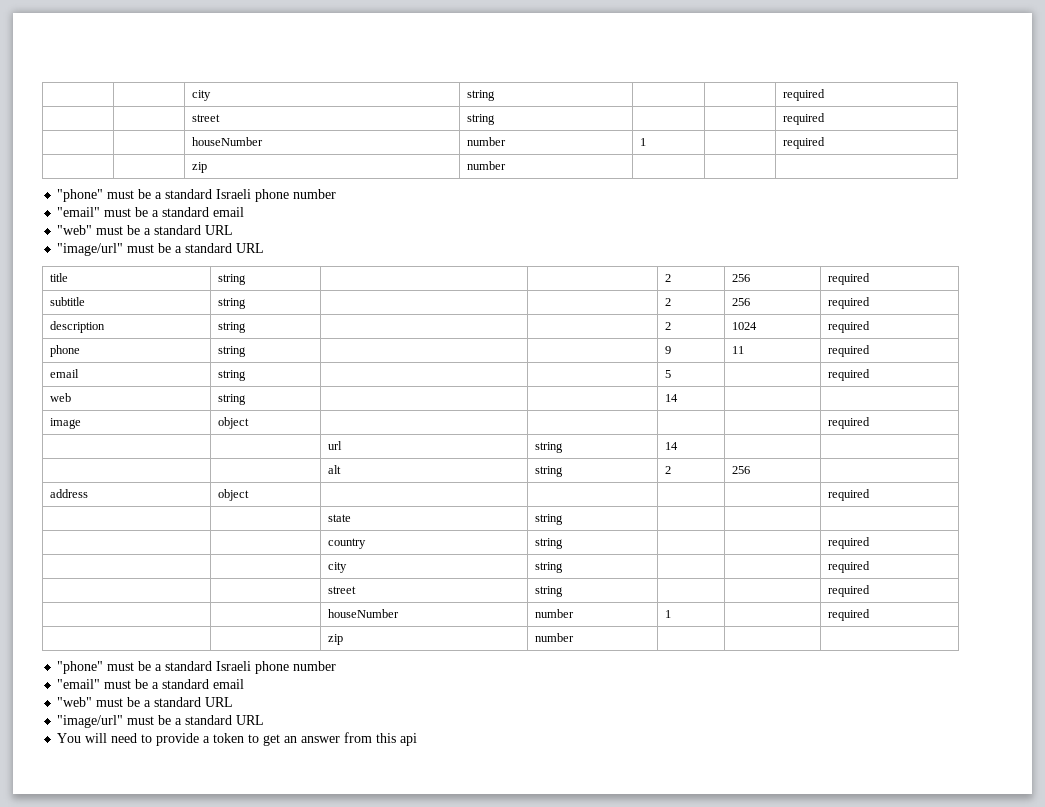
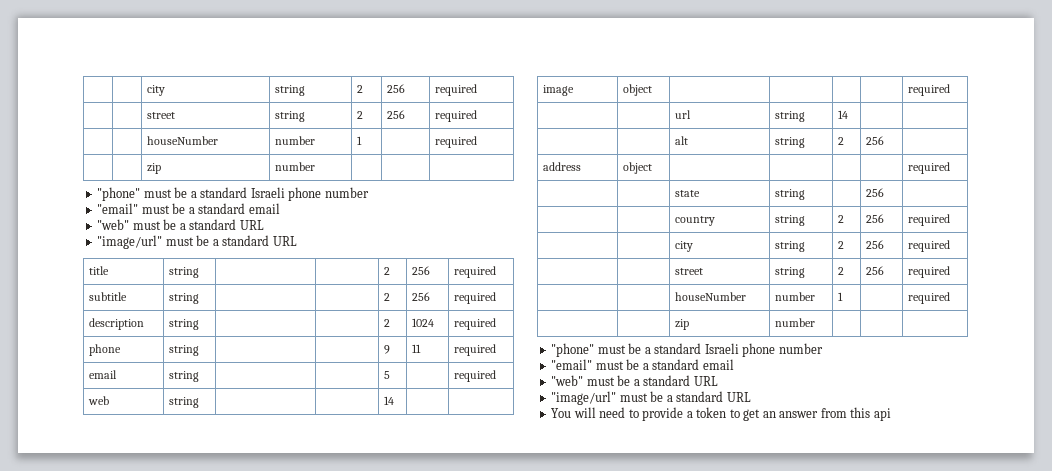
[191,90,211,101] [466,90,495,101] [782,89,825,101] [191,114,220,122] [466,114,495,125] | | city | string | | | required // | | street | string | | -> [147,85,166,96] [275,85,306,96] [357,85,364,93] [387,84,406,93] [435,84,478,96] [147,112,176,119] [275,111,306,122] [357,111,364,119] [387,110,406,119] | | city | string | 2 | 256 | required // | | street | string | 2 | 256
(563, 519) none -> [866,188,885,197] 256
(563, 543) | -> [838,215,845,223] [866,214,885,223] 2 | 256
[827,561,870,573] [327,586,356,594] [534,586,563,597] | | required // | | street | string | | -> [838,241,845,249] [866,240,885,249] [908,240,951,252] [675,268,704,275] [775,267,806,278] [838,267,845,275] [866,266,885,275] 2 | 256 | required // | | street | string | 2 | 256

